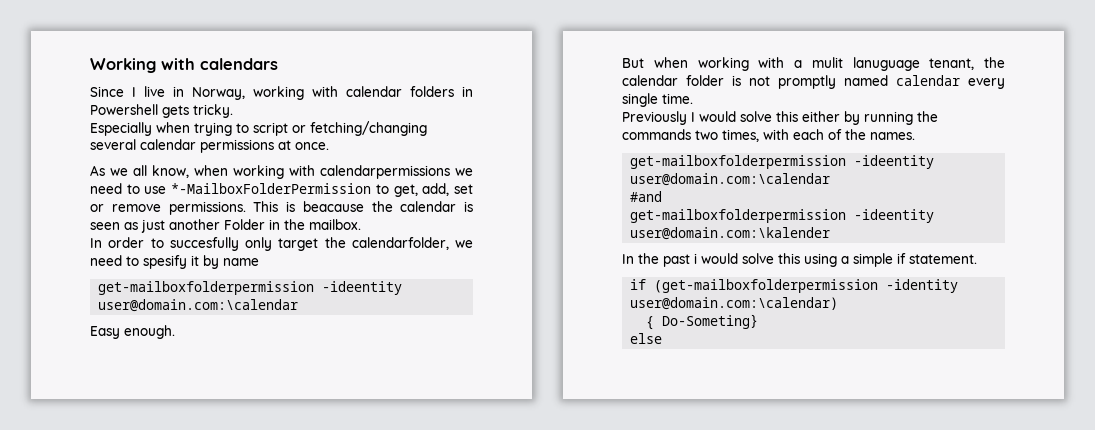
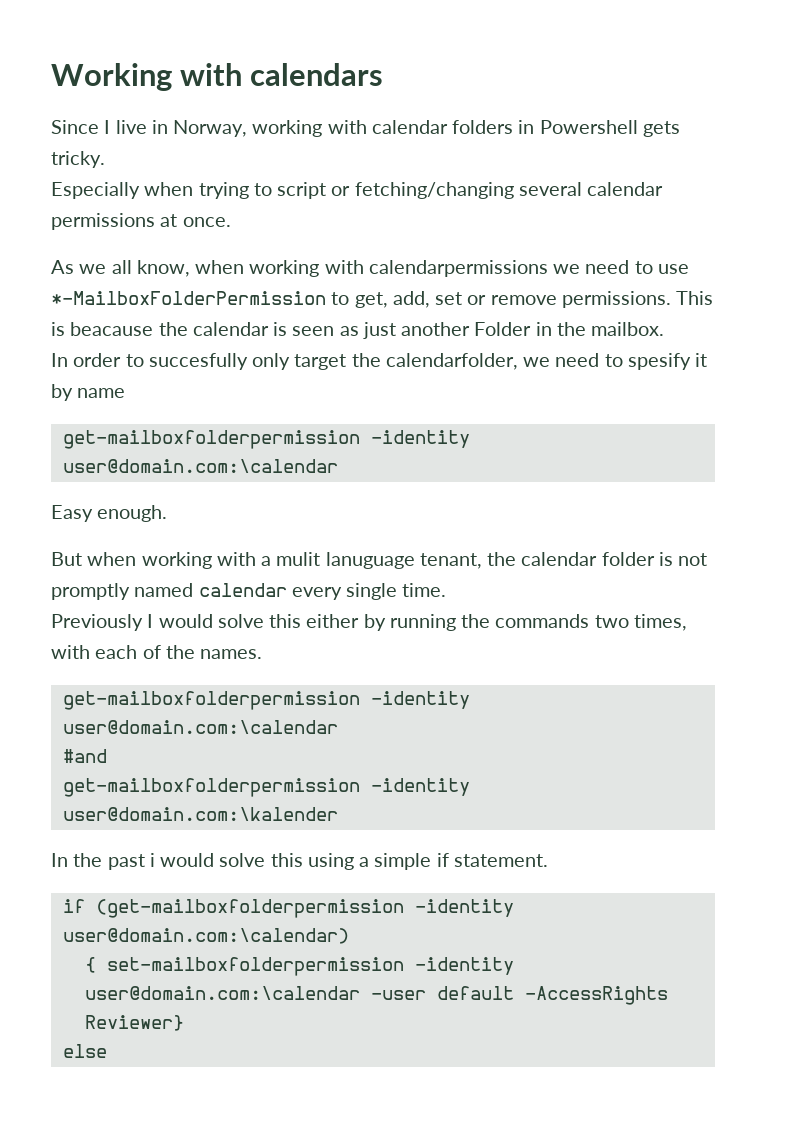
[322,281,403,295] -ideentity -> [370,430,470,448] -identity
[854,155,935,169] -ideentity -> [370,691,470,709] -identity
[854,209,935,223] -ideentity -> [370,778,470,796] -identity
[662,314,759,329] Do-Someting} -> [106,957,514,976] [84,986,668,1005] [84,1015,184,1031] set-mailboxfolderpermission -identity user@domain.com:\calendar -user default -AccessRights Reviewer}

